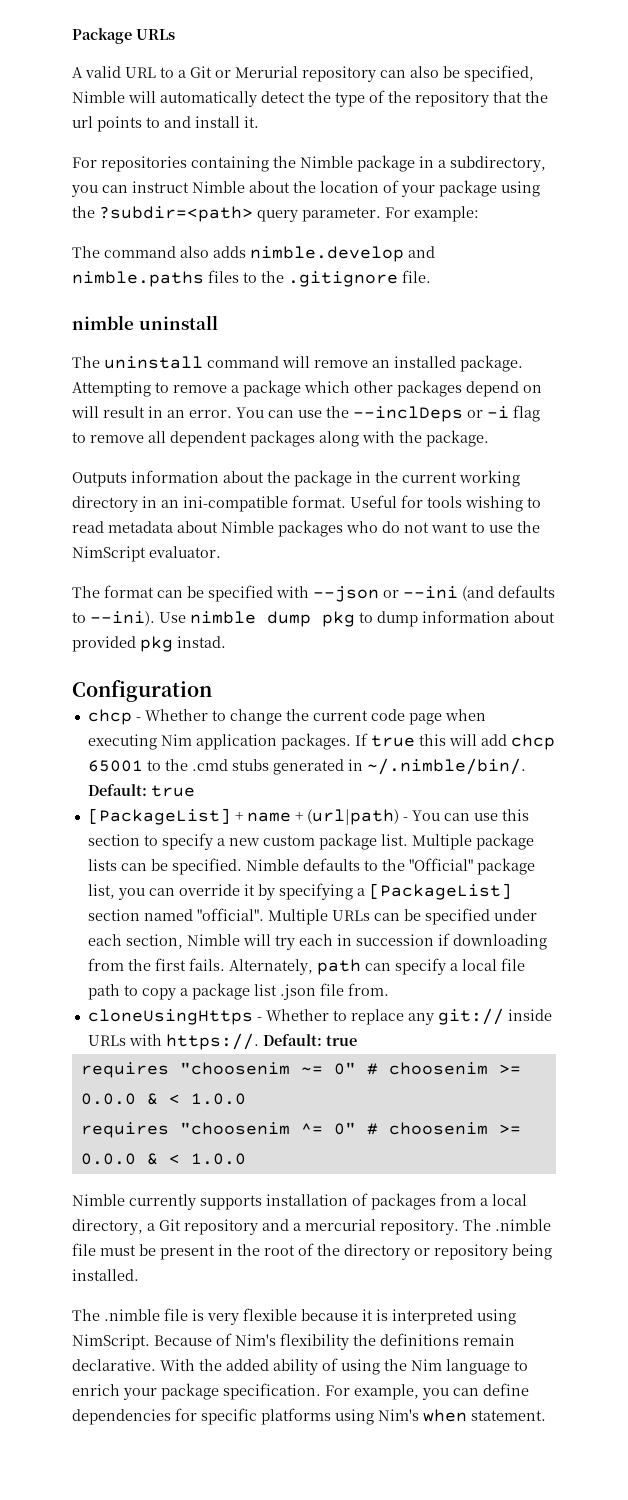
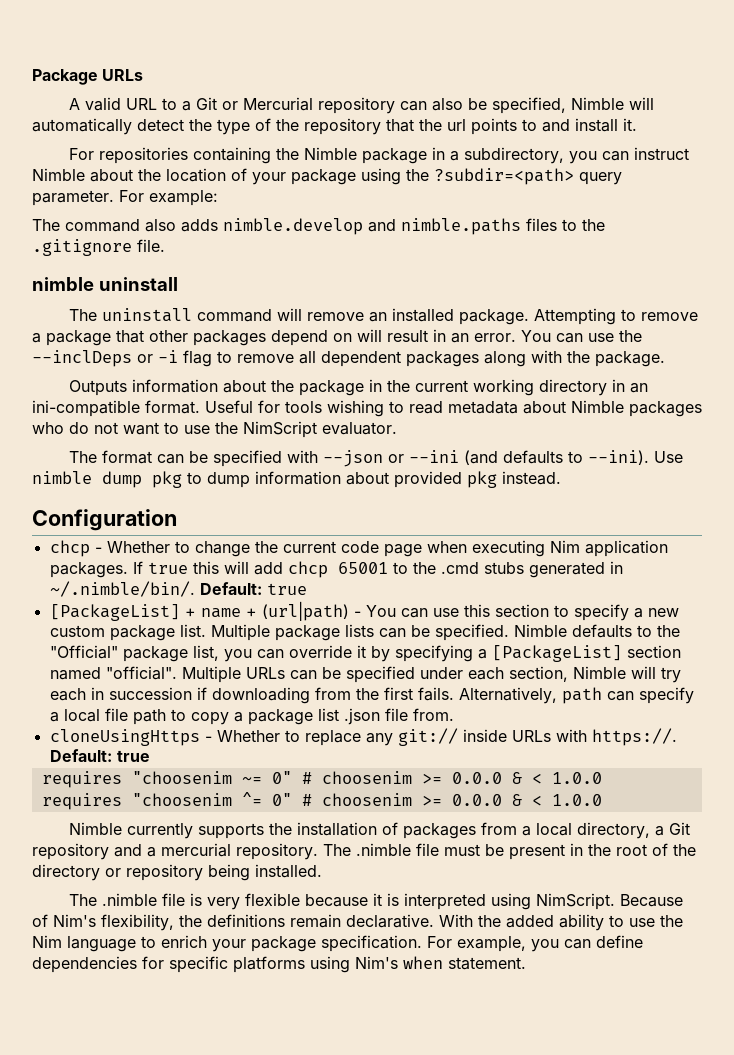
[235,66,298,78] Merurial -> [242,97,313,111] Mercurial
[304,381,350,393] which -> [116,330,144,343] that
[177,636,226,648] instad. -> [502,471,561,485] instead.
[228,959,313,975] Alternately, -> [458,687,557,704] Alternatively,
(262, 1202) none -> [268,823,292,835] the
[280,1333,349,1350] flexibility -> [101,914,174,931] flexibility,
[322,1358,380,1375] of using -> [609,915,655,927] to use

